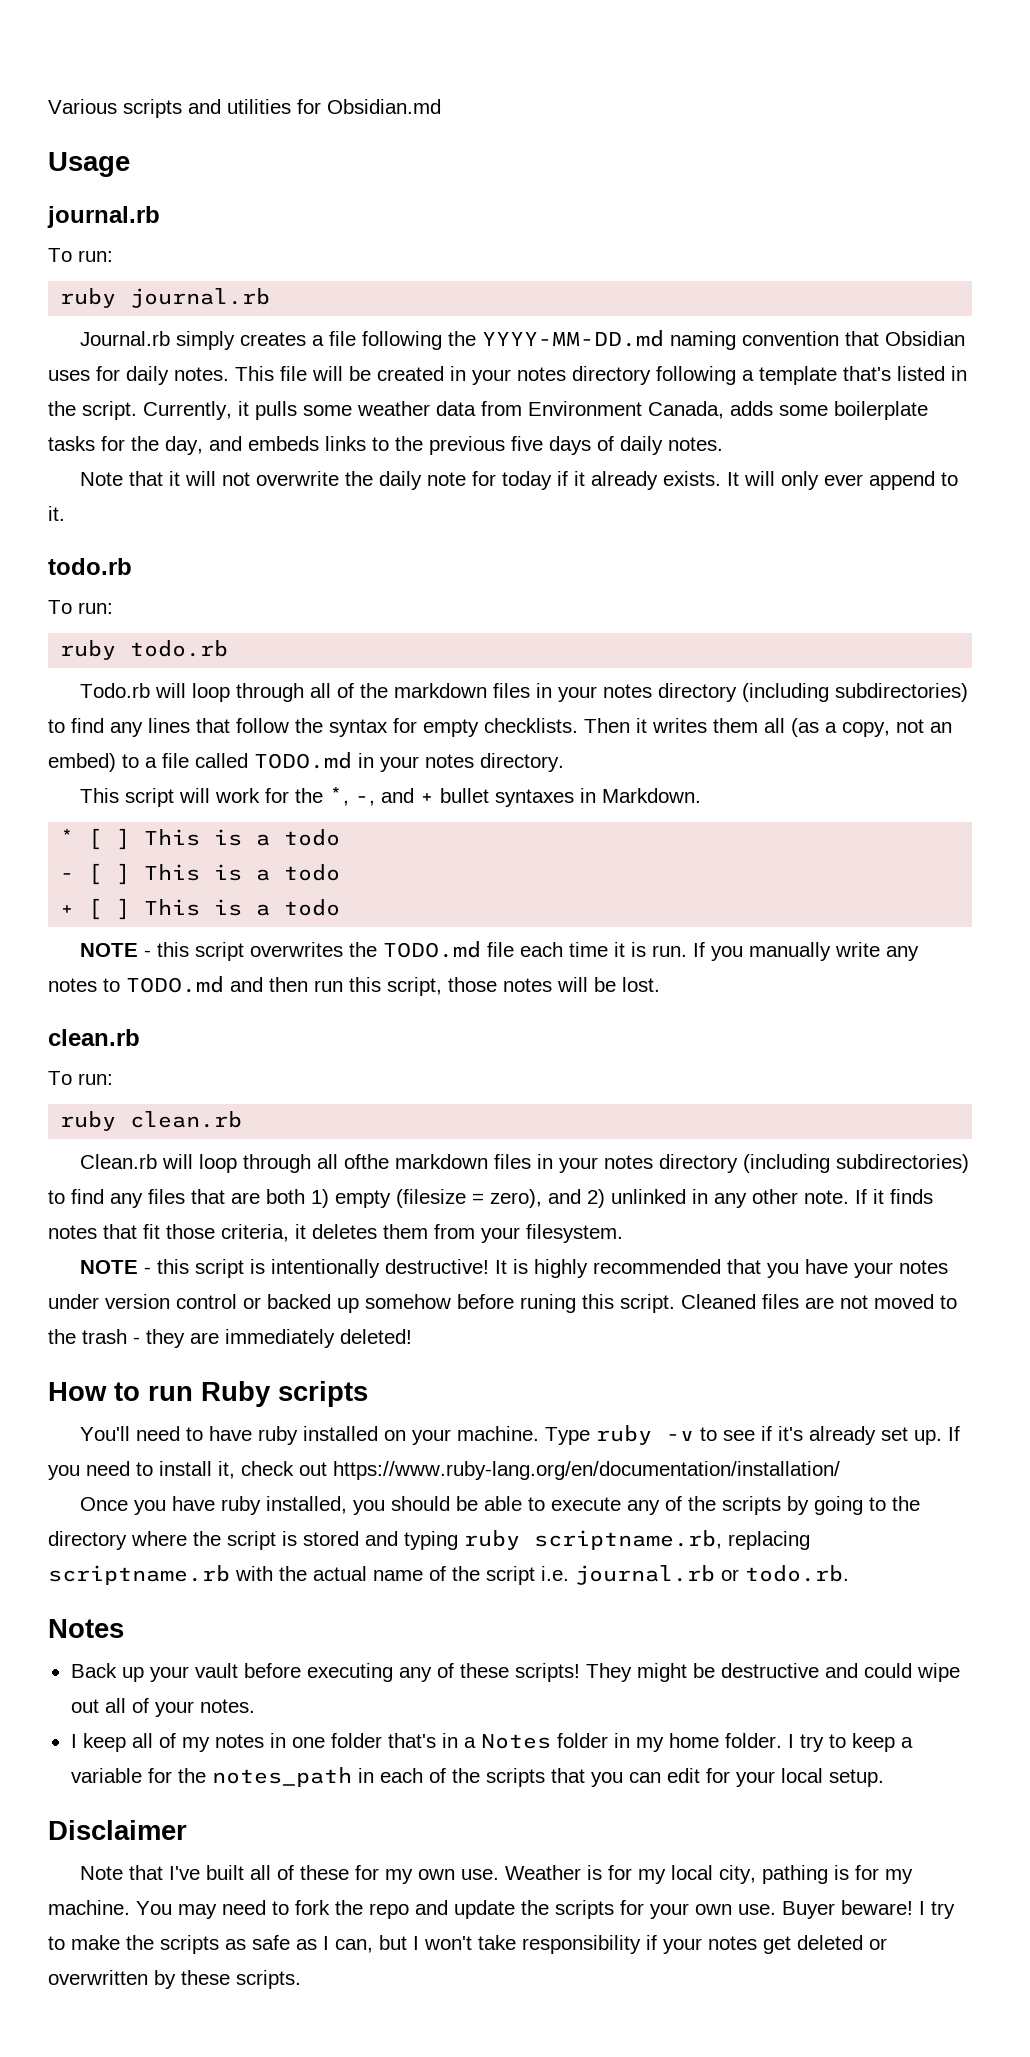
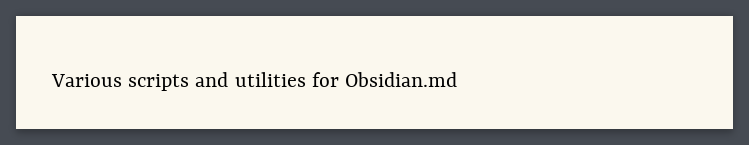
[48,152,130,177] [47,206,160,228] [48,248,113,262] [60,288,271,308] [79,330,965,350] [48,366,967,385] [48,401,928,420] [48,436,723,455] [79,471,958,490] [48,506,65,521] [48,558,132,575] [48,600,113,614] [60,640,229,660] [79,683,968,702] [48,718,952,737] [48,752,564,772] [79,787,701,807] [60,828,341,850] [60,863,341,885] [60,898,341,920] [79,941,919,961] [48,976,660,996] [48,1029,140,1046] [48,1071,113,1085] [60,1111,243,1131] [79,1154,969,1173] [48,1189,933,1208] [48,1224,623,1243] [79,1259,948,1278] [48,1294,957,1313] [48,1329,412,1348] [48,1381,368,1407] [79,1425,960,1445] [48,1461,840,1480] [79,1496,920,1515] [48,1530,810,1550] [48,1565,849,1585] [48,1619,124,1638] [70,1663,960,1682] [70,1698,255,1717] [70,1733,913,1752] [70,1767,884,1787] [48,1820,187,1840] [79,1865,913,1884] [48,1900,955,1919] [48,1935,887,1954] [48,1970,301,1989] // Usage // journal.rb // To run: // ruby journal.rb // Journal.rb simply creates a file following the YYYY-MM-DD.md naming convention that Obsidian uses for daily notes. This file will be created in your notes directory following a template that's listed in the script. Currently, it pulls some weather data from Environment Canada, adds some boilerplate tasks for the day, and embeds links to the previous five days of daily notes. // Note that it will not overwrite the daily note for today if it already exists. It will only ever append to it. // todo.rb // To run: // ruby todo.rb // Todo.rb will loop through all of the markdown files in your notes directory (including subdirectories) to find any lines that follow the syntax for empty checklists. Then it writes them all (as a copy, not an embed) to a file called TODO.md in your notes directory. // This script will work for the *, -, and + bullet syntaxes in Markdown. // * [ ] This is a todo // - [ ] This is a todo // + [ ] This is a todo // NOTE - this script overwrites the TODO.md file each time it is run. If you manually write any notes to TODO.md and then run this script, those notes will be lost. // clean.rb // To run: // ruby clean.rb // Clean.rb will loop through all ofthe markdown files in your notes directory (including subdirectories) to find any files that are both 1) empty (filesize = zero), and 2) unlinked in any other note. If it finds notes that fit those criteria, it deletes them from your filesystem. // NOTE - this script is intentionally destructive! It is highly recommended that you have your notes under version control or backed up somehow before runing this script. Cleaned files are not moved to the trash - they are immediately deleted! // How to run Ruby scripts // You'll need to have ruby installed on your machine. Type ruby -v to see if it's already set up. If you need to install it, check out https://www.ruby-lang.org/en/documentation/installation/ // Once you have ruby installed, you should be able to execute any of the scripts by going to the directory where the script is stored and typing ruby scriptname.rb, replacing scriptname.rb with the actual name of the script i.e. journal.rb or todo.rb. // Notes // Back up your vault before executing any of these scripts! They might be destructive and could wipe out all of your notes. // I keep all of my notes in one folder that's in a Notes folder in my home folder. I try to keep a variable for the notes_path in each of the scripts that you can edit for your local setup. // Disclaimer // Note that I've built all of these for my own use. Weather is for my local city, pathing is for my machine. You may need to fork the repo and update the scripts for your own use. Buyer beware! I try to make the scripts as safe as I can, but I won't take responsibility if your notes get deleted or overwritten by these scripts. -> (458, 79) none

